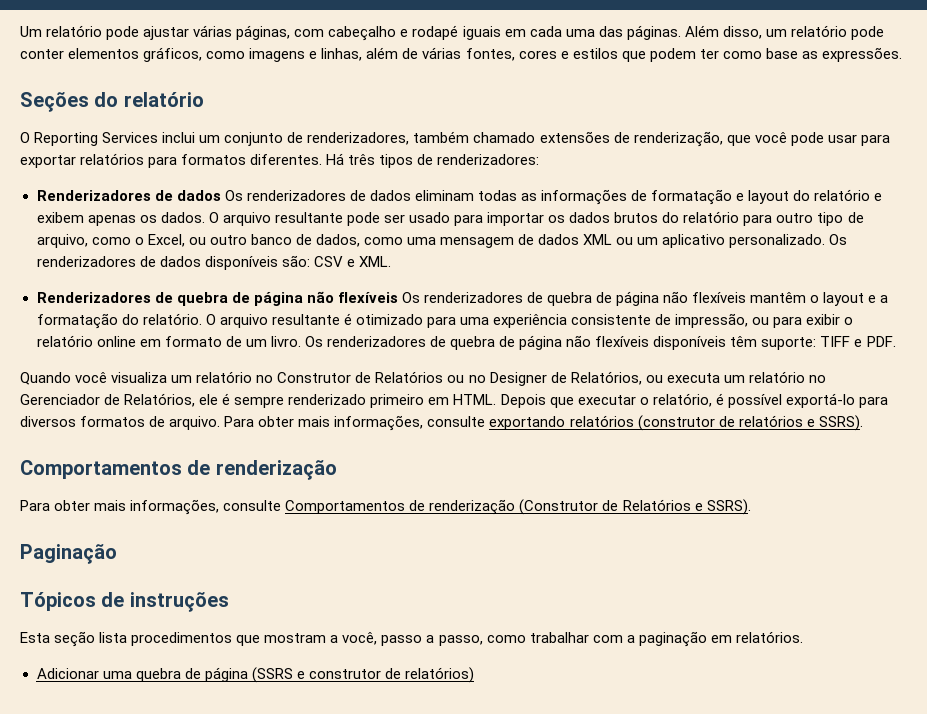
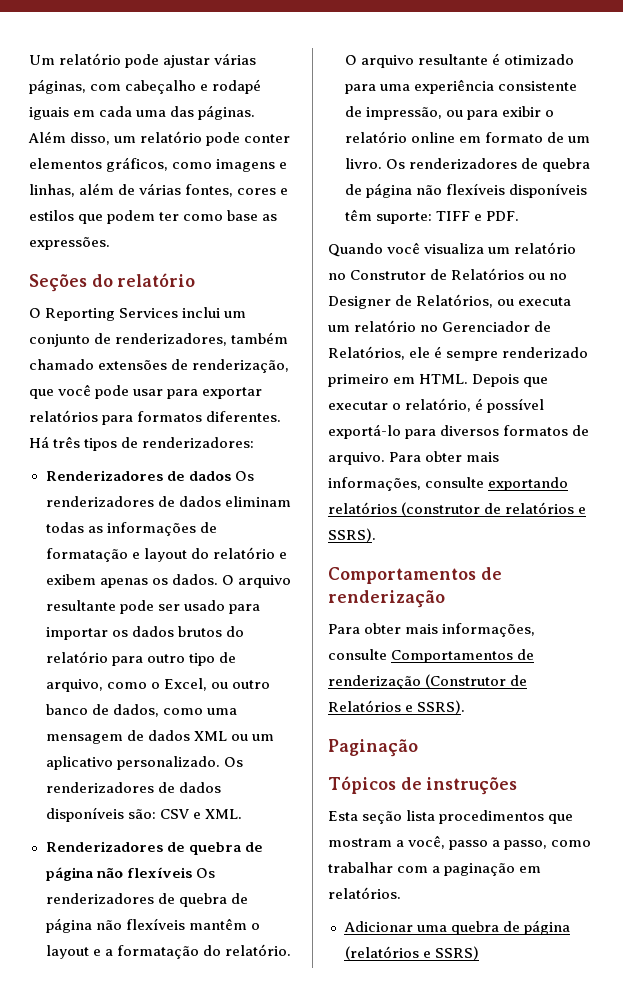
[251,667,474,683] (SSRS e construtor de relatórios) -> [344,946,479,960] (relatórios e SSRS)

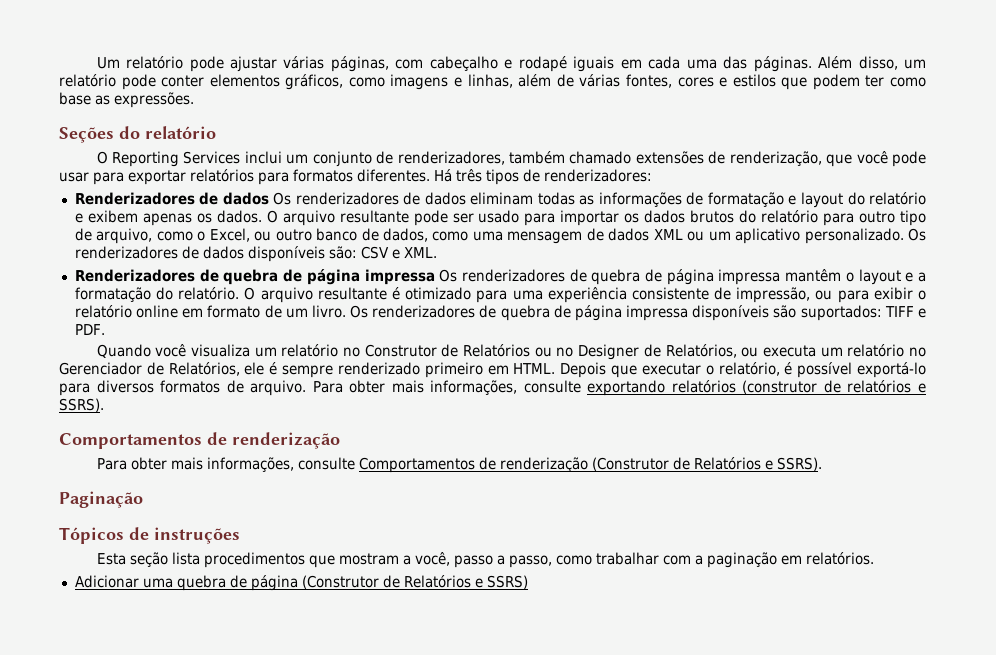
[96,867,215,878] [45,893,248,907] [45,918,185,933] não flexíveis Os renderizadores de quebra de página não flexíveis -> [364,269,781,285] impressa Os renderizadores de quebra de página impressa
[415,183,587,198] [344,209,432,224] não flexíveis disponíveis têm suporte: -> [626,305,882,321] impressa disponíveis são suportados:
[344,946,419,960] (relatórios -> [301,575,471,589] (Construtor de Relatórios

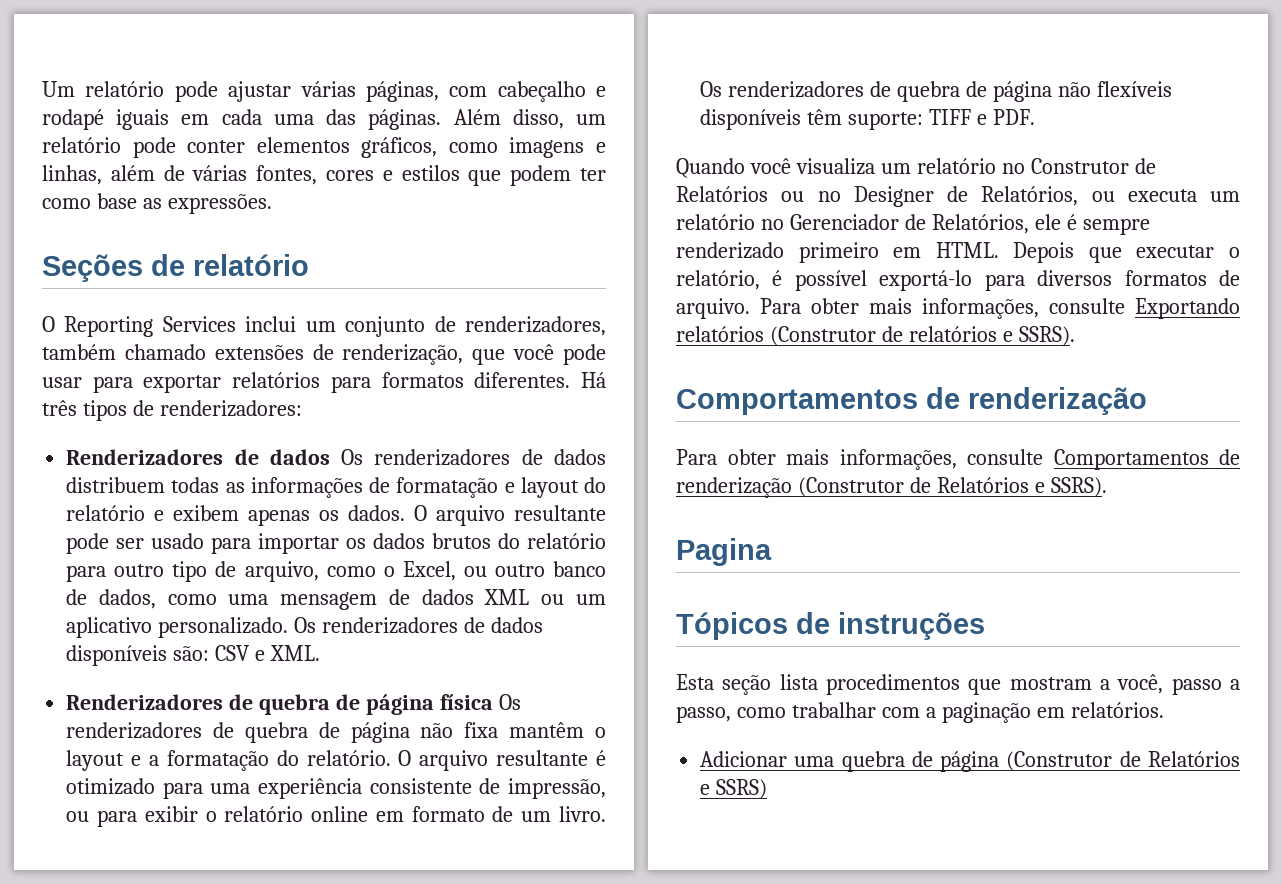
[119,126,140,139] do -> [151,254,185,276] de
[470,192,534,205] eliminam -> [66,477,166,493] distribuem
[364,269,781,285] impressa Os renderizadores de quebra de página impressa -> [439,694,521,710] [66,722,499,743] física Os renderizadores de quebra de página não fixa
[626,305,882,321] impressa disponíveis são suportados: -> [1057,81,1172,97] [700,109,924,130] não flexíveis disponíveis têm suporte:
[587,380,818,396] exportando relatórios (construtor -> [1135,298,1240,319] [676,326,876,346] Exportando relatórios (Construtor
[59,491,143,508] Paginação -> [676,538,772,566] Pagina

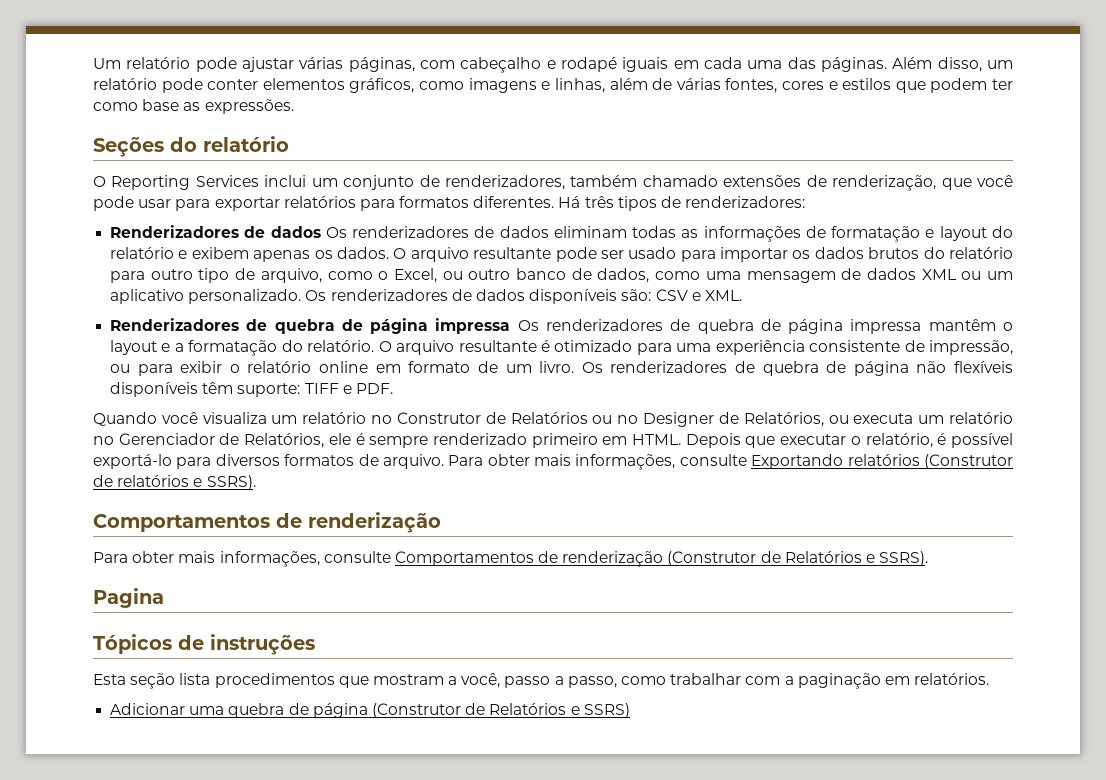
[151,254,185,276] de -> [170,137,197,152] do
[66,477,166,493] distribuem -> [553,226,627,238] eliminam
[439,694,521,710] [66,722,499,743] física Os renderizadores de quebra de página não fixa -> [435,318,922,334] impressa Os renderizadores de quebra de página impressa

